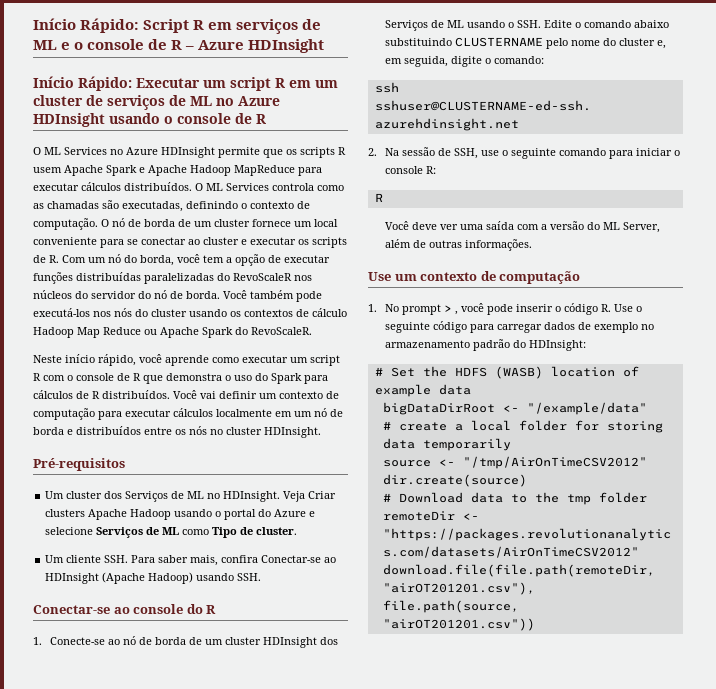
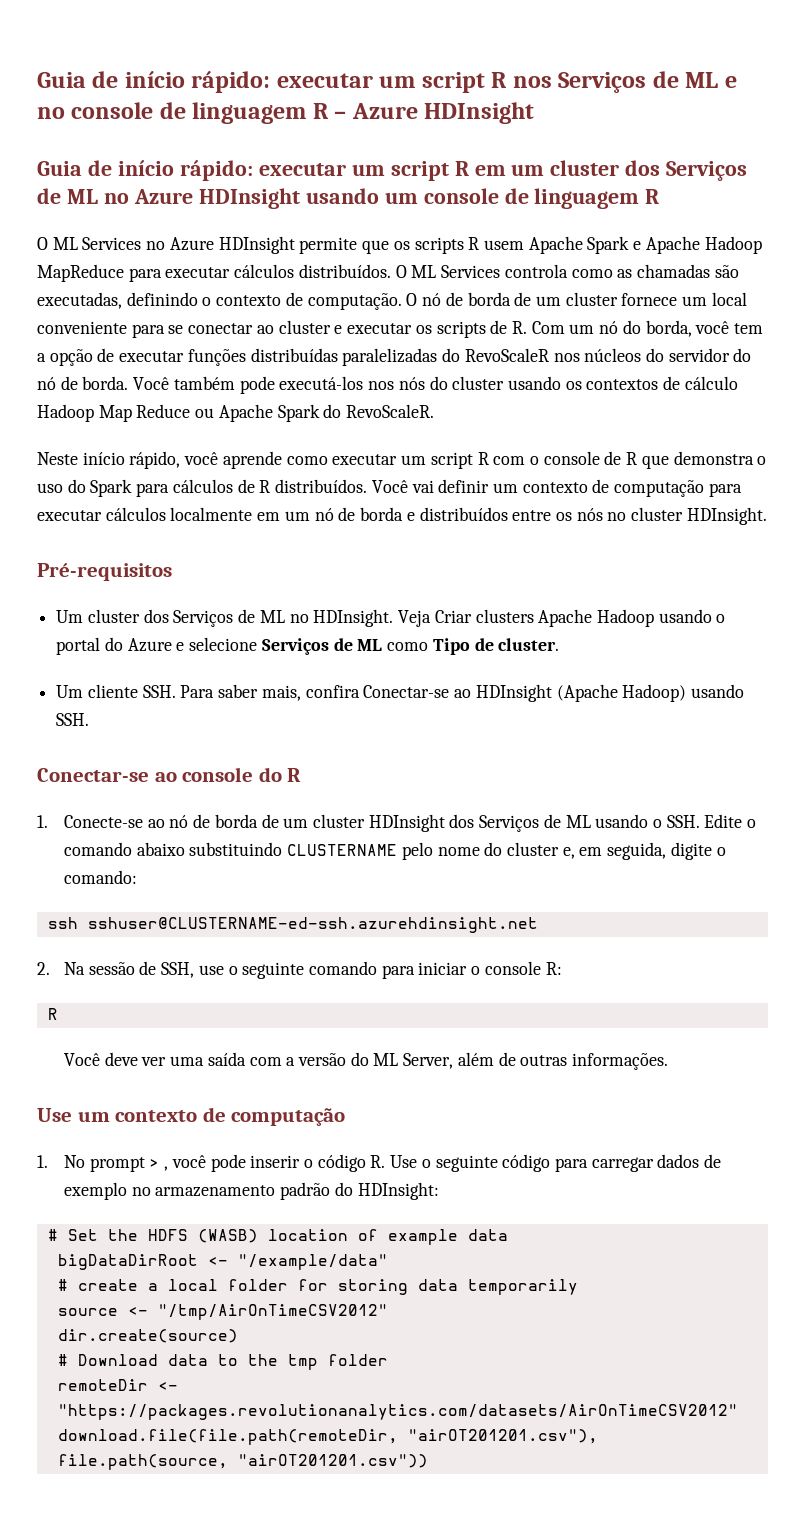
[33,18,299,34] Início Rápido: Script R em serviços -> [37,71,647,93] Guia de início rápido: executar um script R nos Serviços
[74,39,168,50] o console de -> [37,102,307,124] no console de linguagem
[33,76,200,91] Início Rápido: Executar -> [37,160,346,181] Guia de início rápido: executar
[86,95,165,110] de serviços -> [625,160,748,181] dos Serviços
[164,113,252,124] o console de -> [384,188,640,209] um console de linguagem

